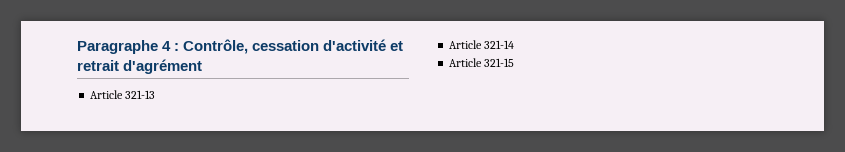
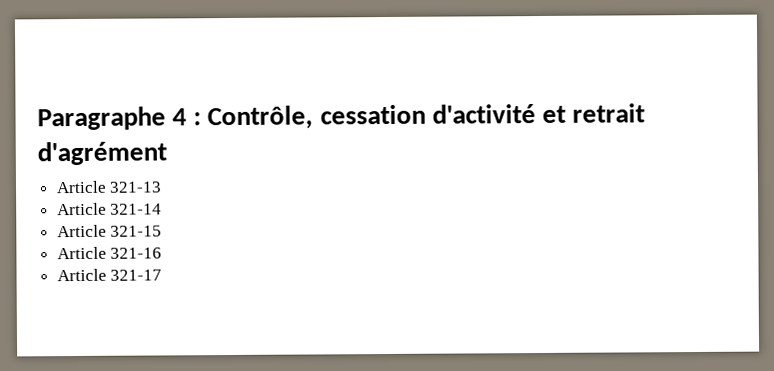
(515, 62) none -> [56,246,163,260] [56,268,163,282] // Article 321-16 // Article 321-17

